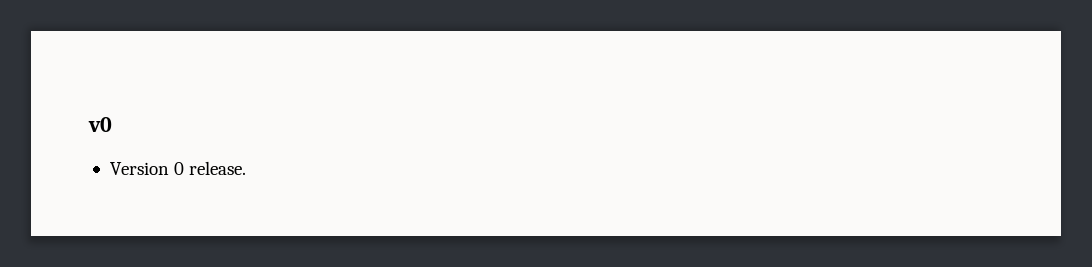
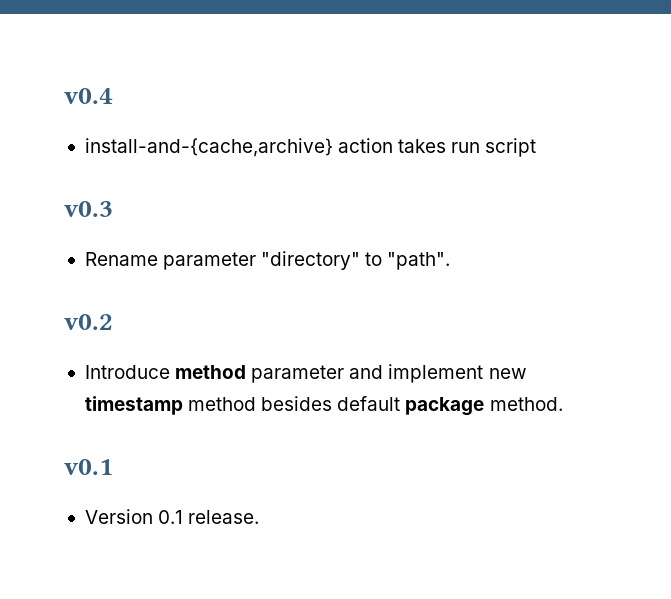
[88,117,112,132] v0 -> [64,88,113,104] [84,138,537,157] [64,201,113,217] [84,251,451,270] [64,314,113,330] [84,364,527,383] [84,396,563,416] [64,459,113,475] v0.4 // install-and-{cache,archive} action takes run script // v0.3 // Rename parameter "directory" to "path". // v0.2 // Introduce method parameter and implement new timestamp method besides default package method. // v0.1
[174,162,185,175] 0 -> [158,510,184,524] 0.1

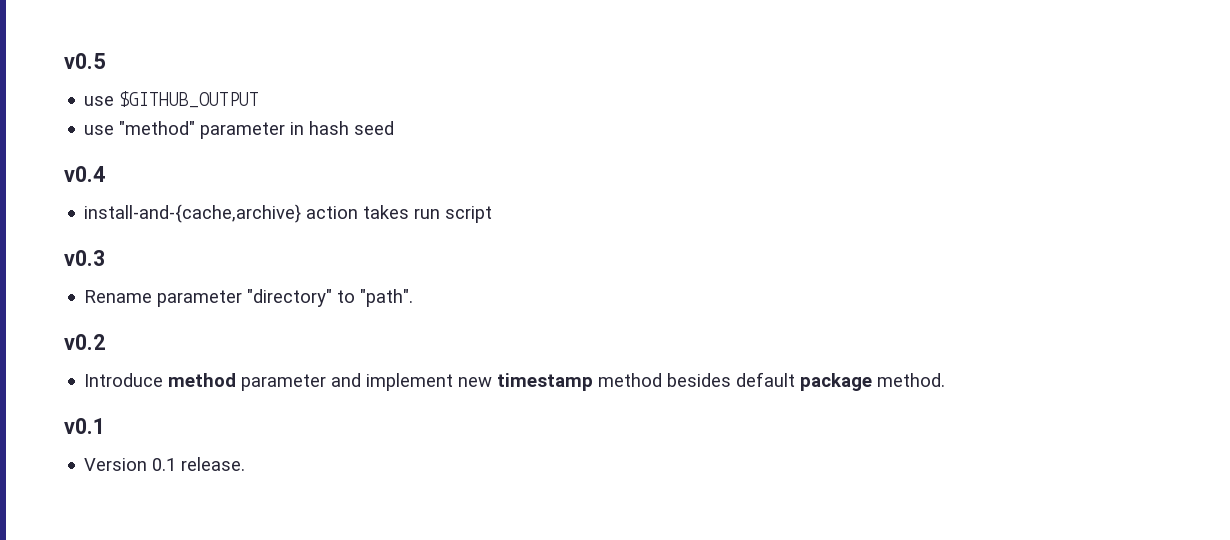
(64, 96) none -> [64,53,106,69] [84,91,260,108] [84,121,395,139] v0.5 // use $GITHUB_OUTPUT // use "method" parameter in hash seed //

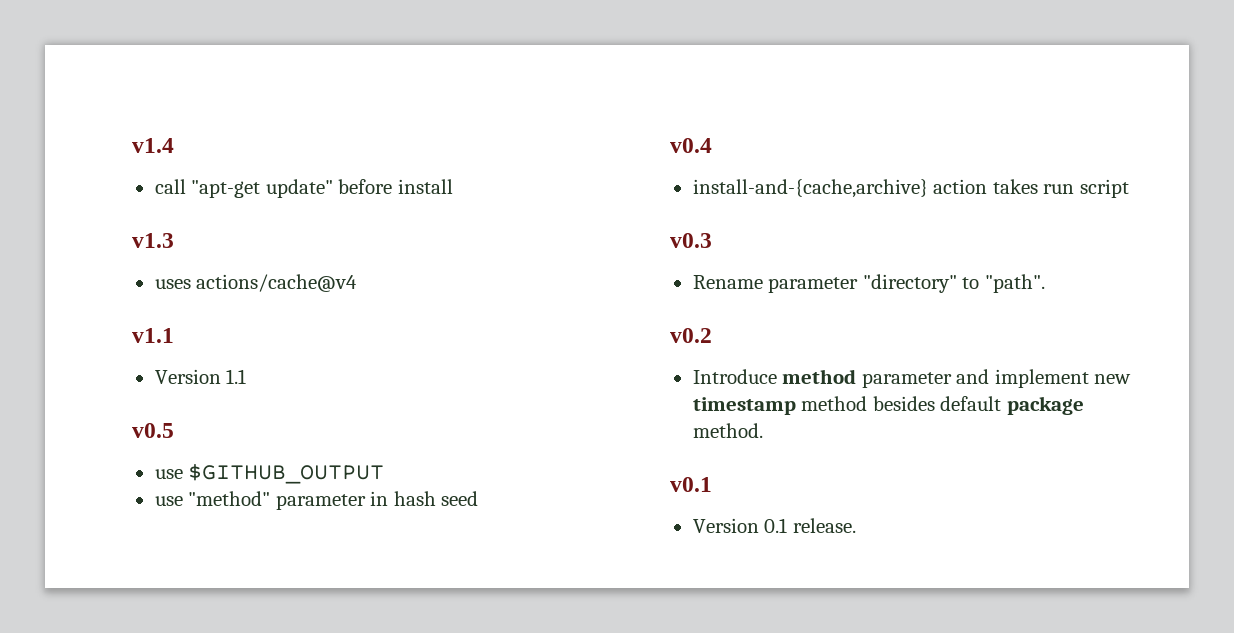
(64, 61) none -> [132,138,174,153] [154,179,453,198] [132,233,174,248] [154,274,358,292] [132,328,174,343] [154,369,247,384] v1.4 // call "apt-get update" before install // v1.3 // uses actions/cache@v4 // v1.1 // Version 1.1 //

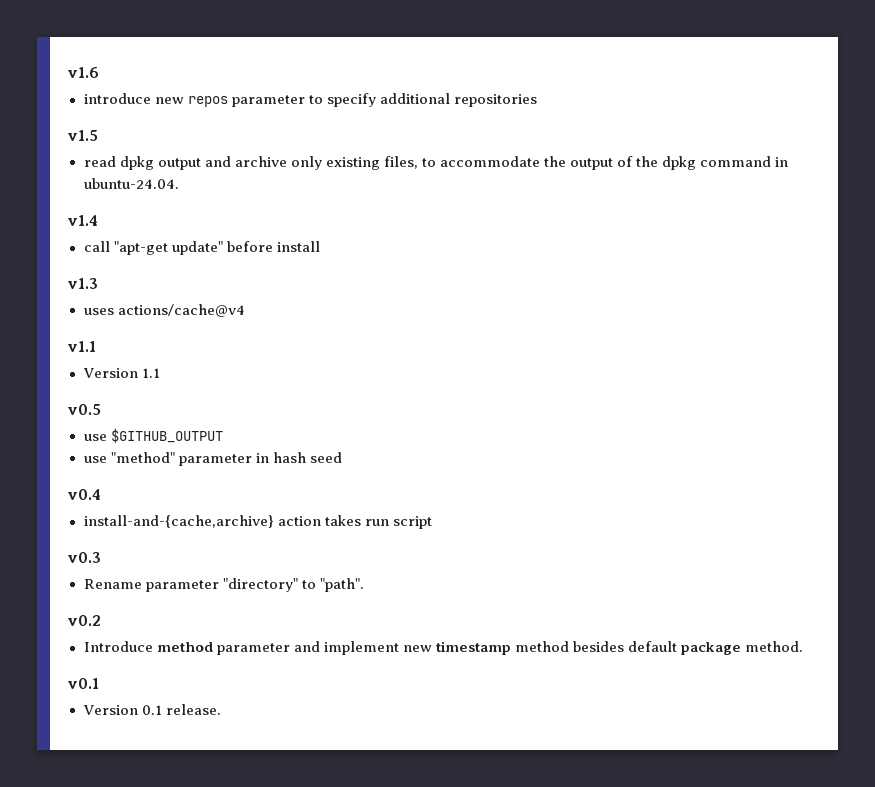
(132, 145) none -> [67,67,99,78] [83,93,537,107] [67,130,98,141] [83,156,789,170] [83,178,179,189] v1.6 // introduce new repos parameter to specify additional repositories // v1.5 // read dpkg output and archive only existing files, to accommodate the output of the dpkg command in ubuntu-24.04. //

